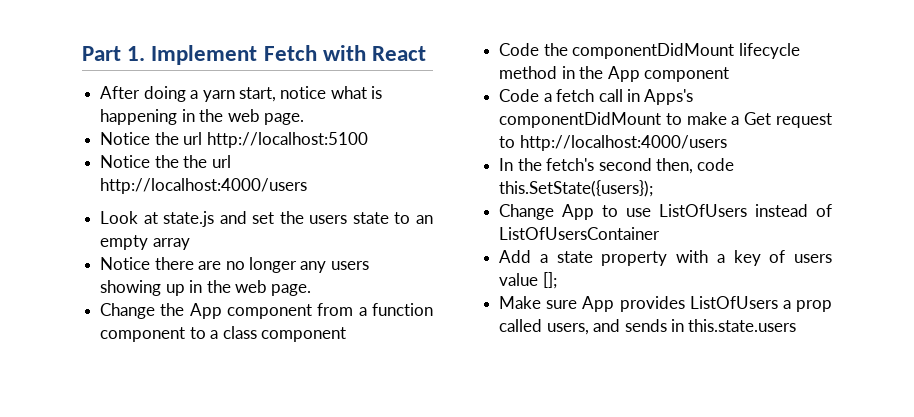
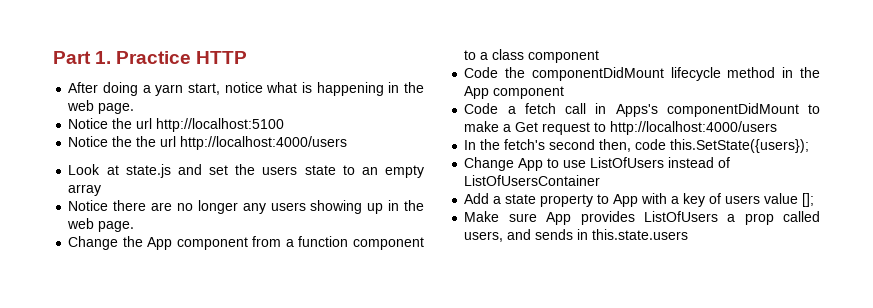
[151,45,427,65] Implement Fetch with React -> [116,51,248,64] Practice HTTP
(668, 258) none -> [597,194,639,207] to App

